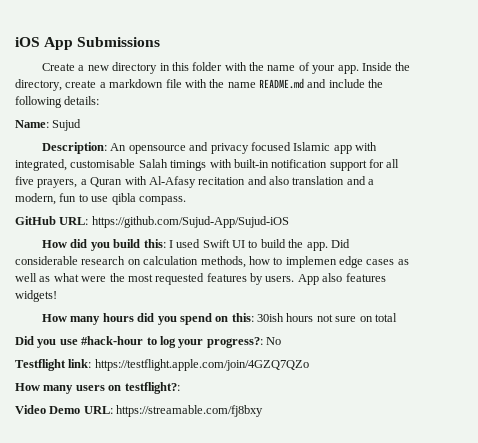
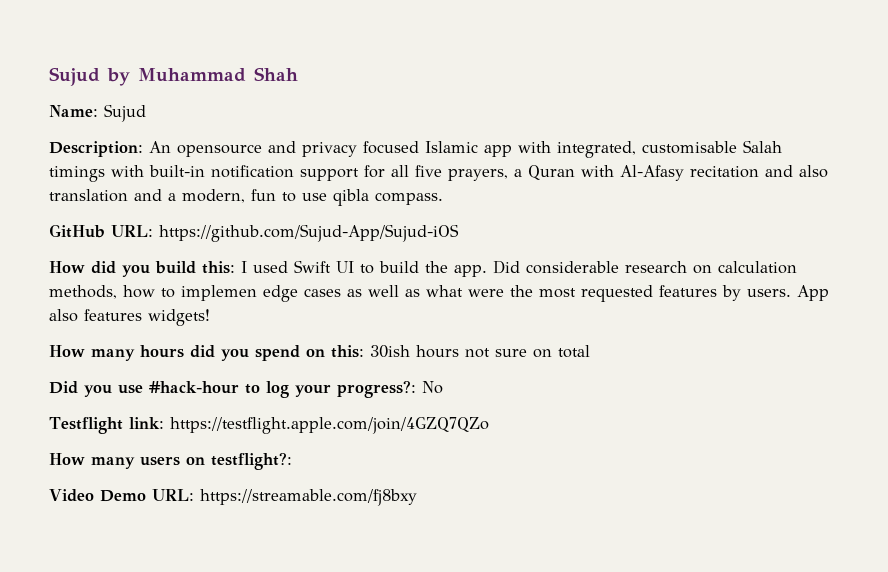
[15,37,161,50] [42,62,411,74] [15,78,384,91] [15,96,100,108] iOS App Submissions // Create a new directory in this folder with the name of your app. Inside the directory, create a markdown file with the name README.md and include the following details: -> [49,67,298,86] Sujud by Muhammad Shah

